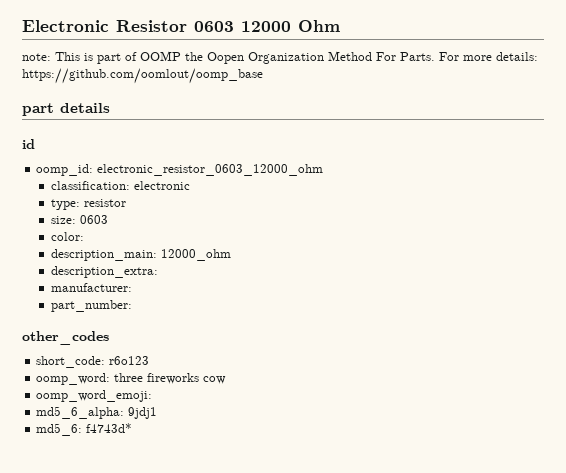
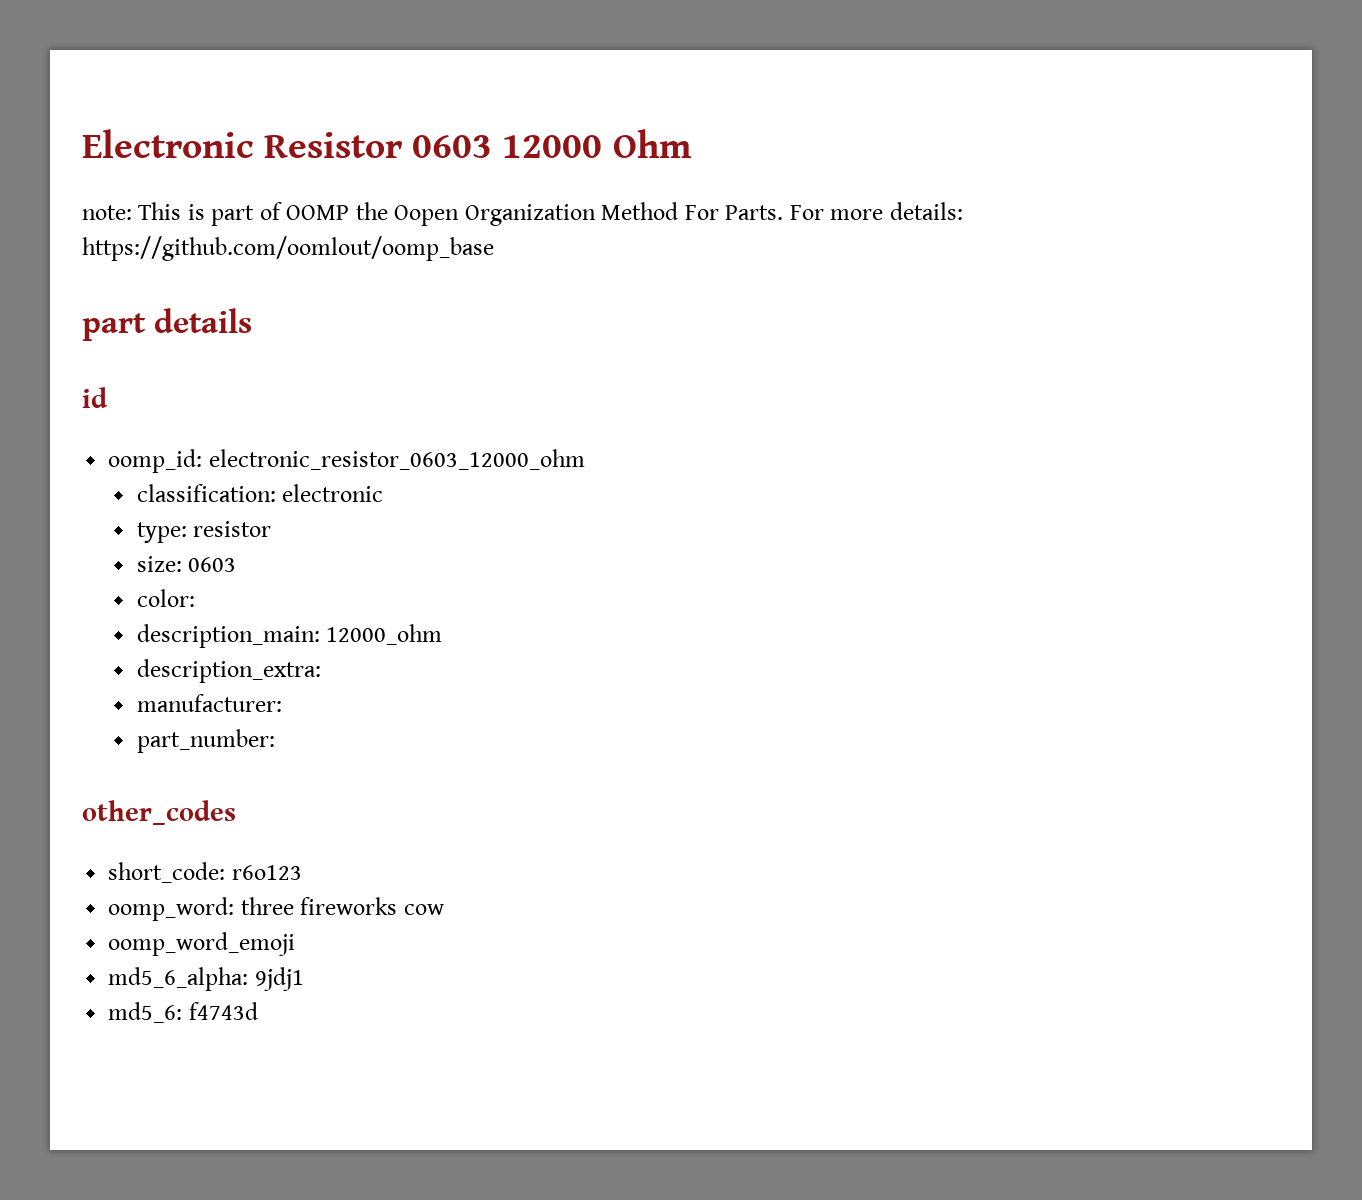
[36,390,153,402] oomp_word_emoji: -> [108,932,296,956] oomp_word_emoji
[86,423,133,433] f4743d* -> [188,1002,258,1020] f4743d

